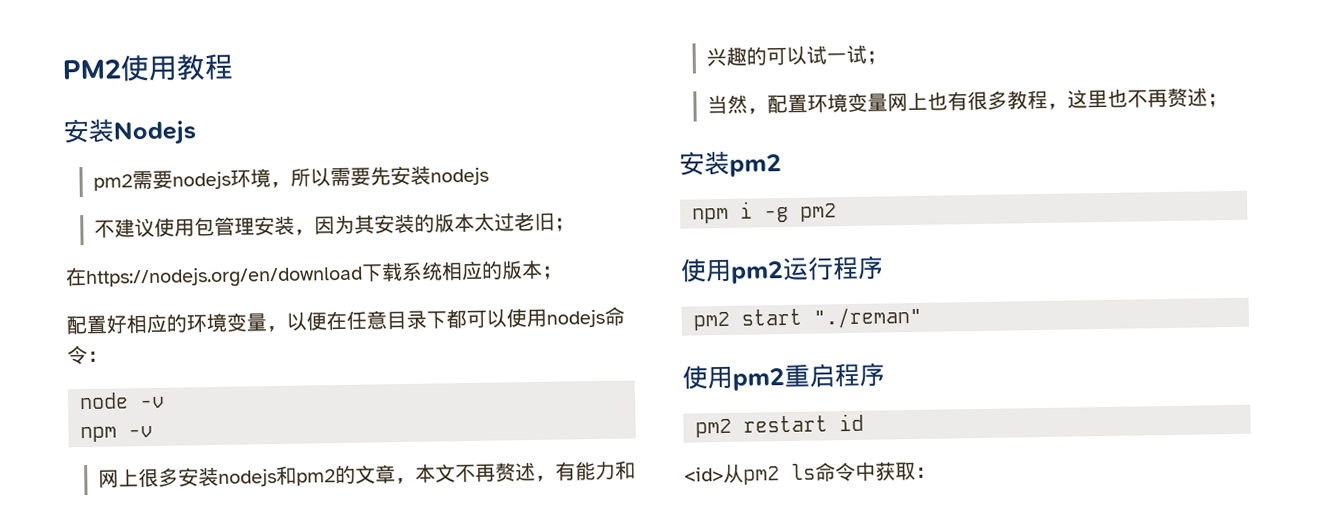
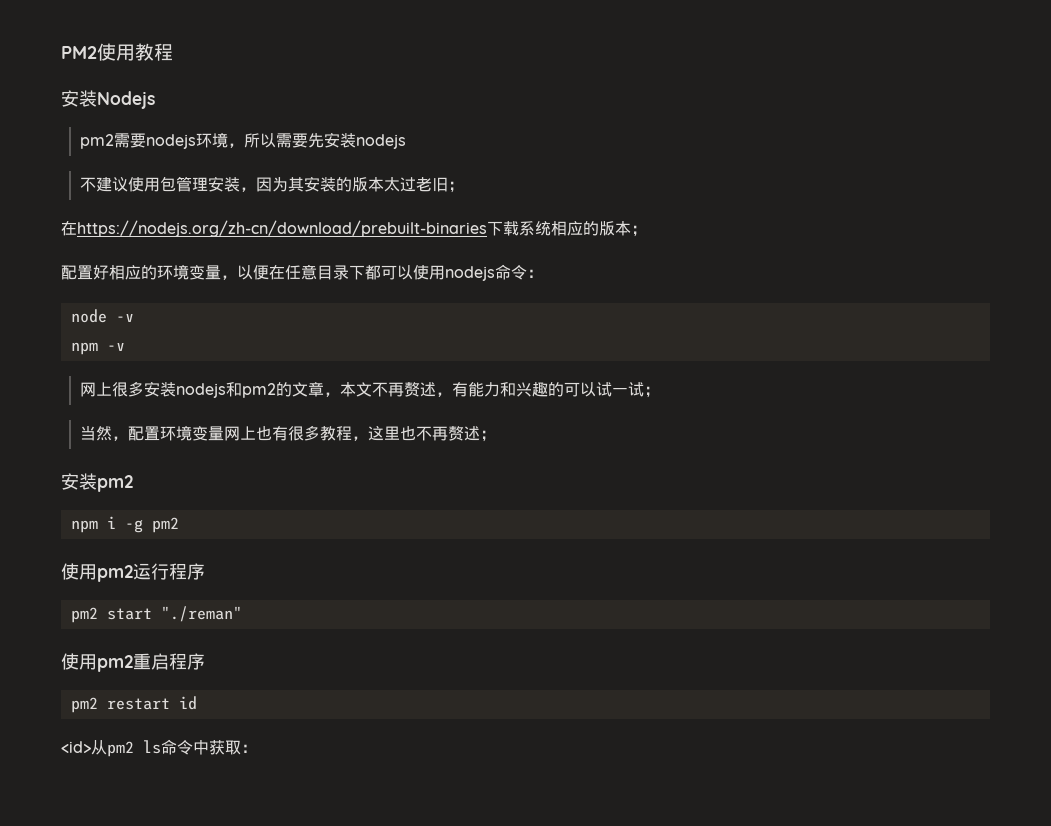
[85,264,363,289] https://nodejs.org/en/download -> [77,220,487,237] https://nodejs.org/zh-cn/download/prebuilt-binaries

